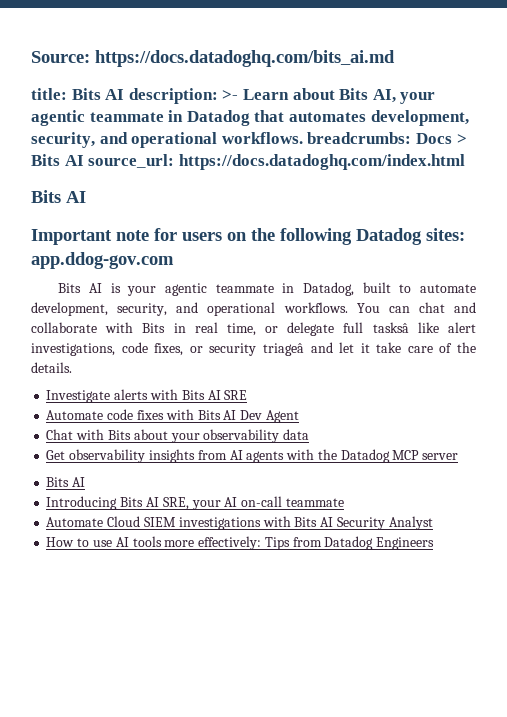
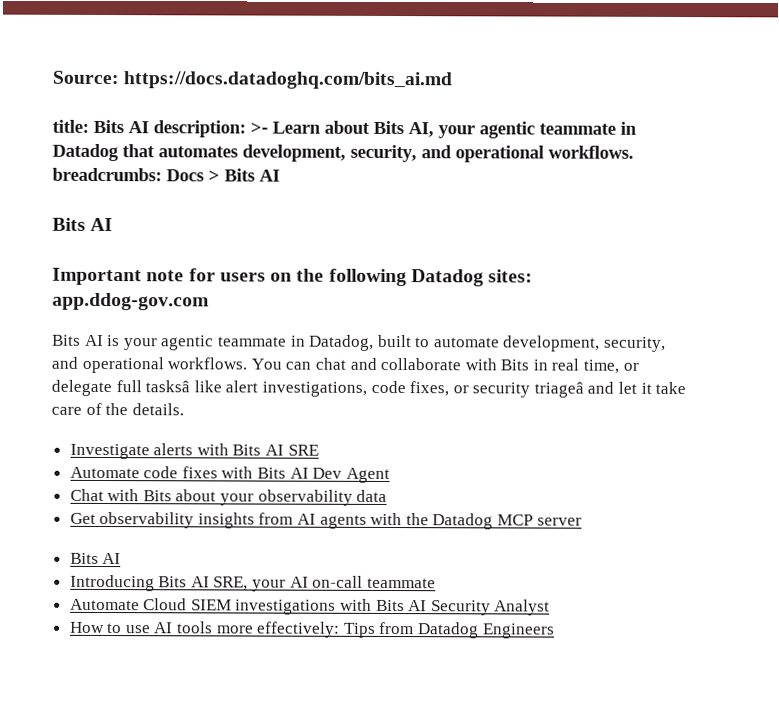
[88,154,465,170] source_url: https://docs.datadoghq.com/index.html -> (280, 175) none

